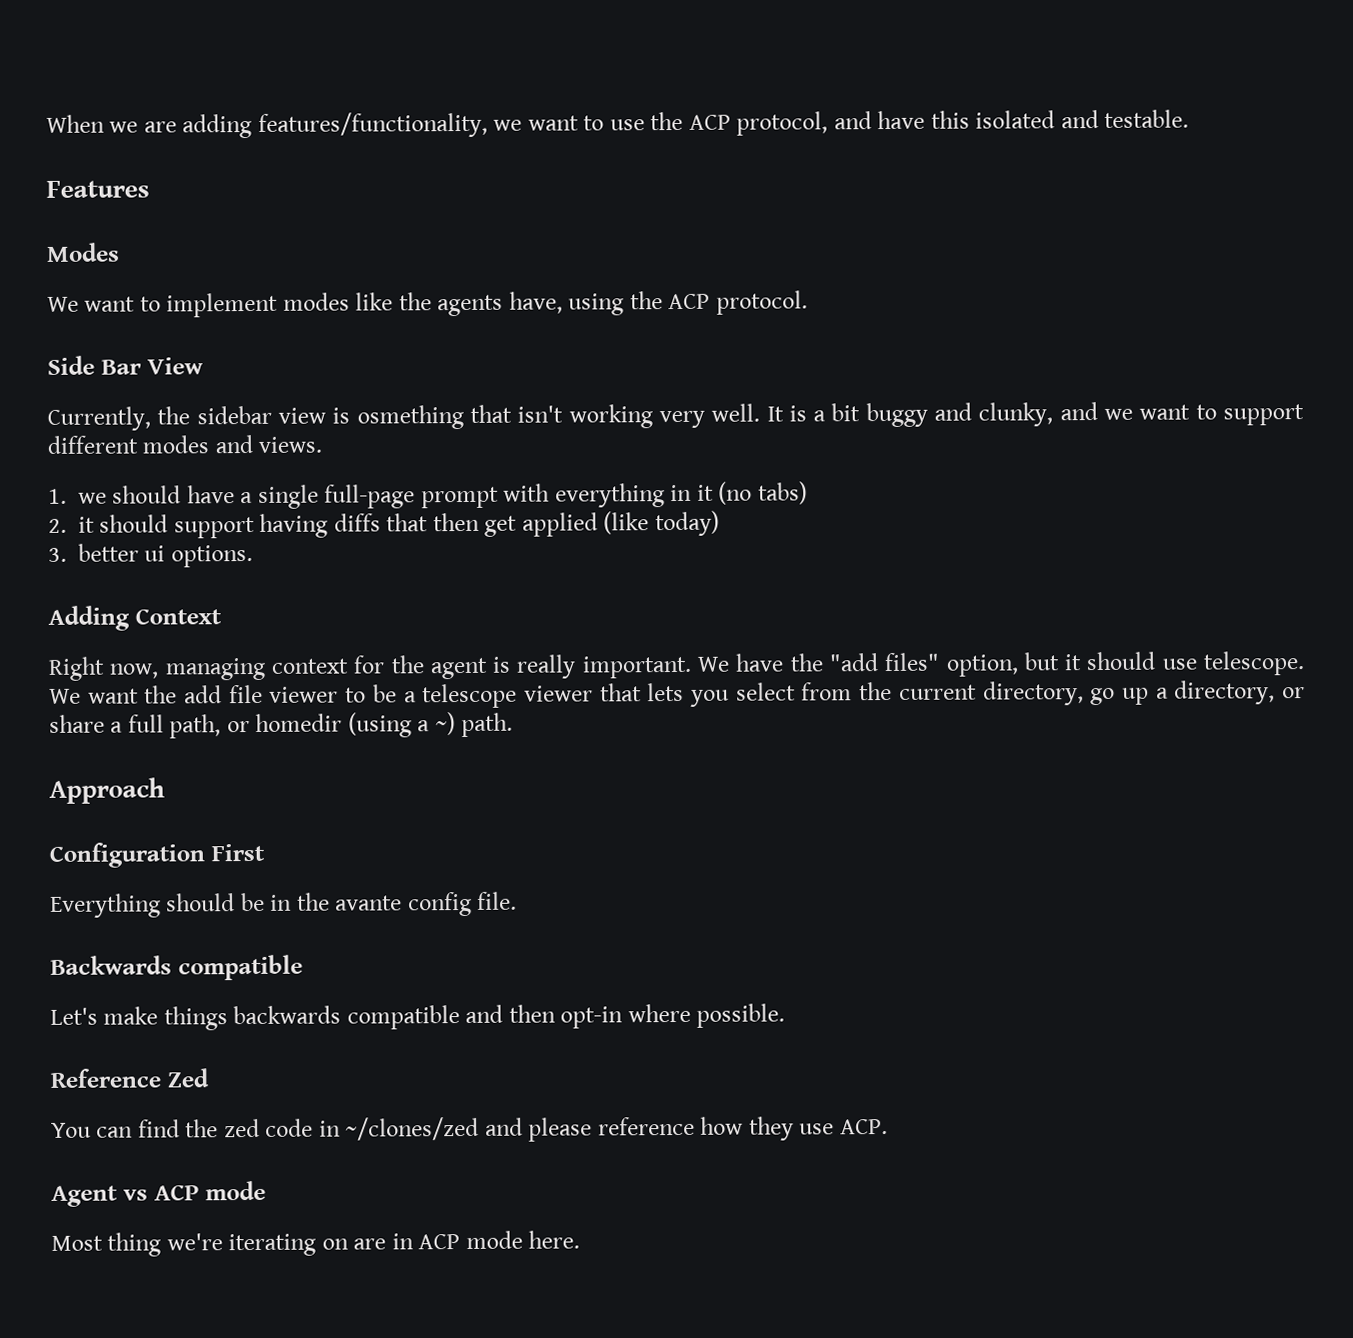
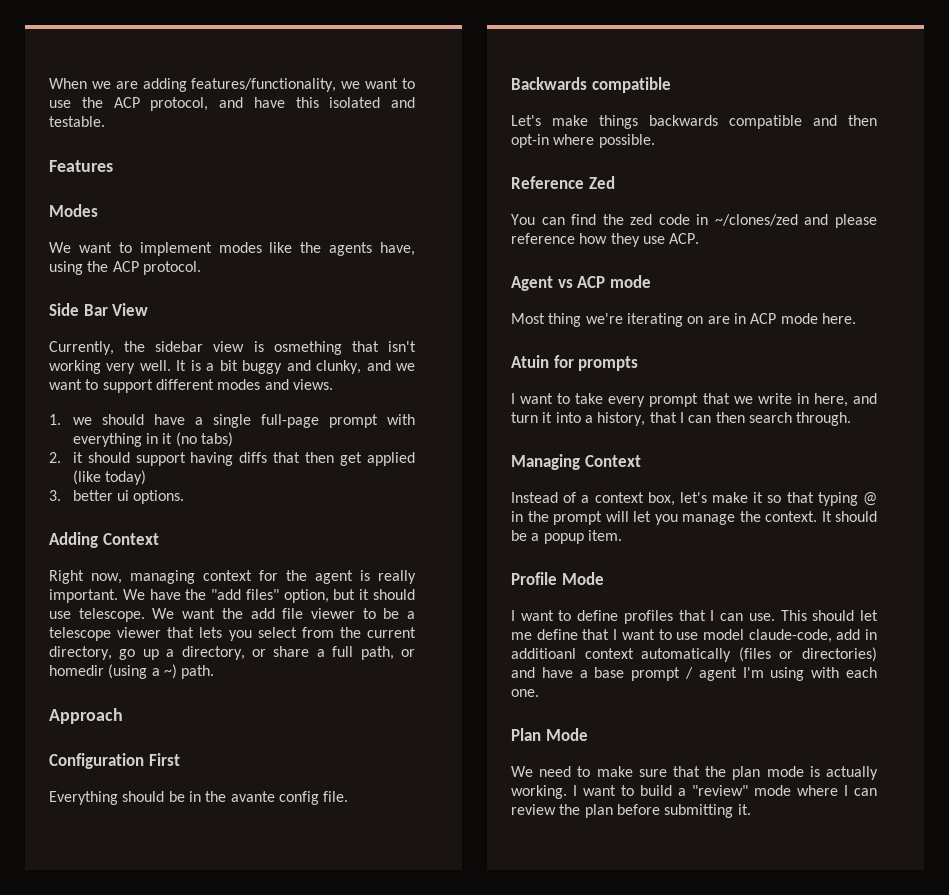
(581, 1239) none -> [511,355,639,371] [511,393,877,407] [511,412,852,426] [511,454,641,470] [511,492,877,506] [511,511,877,525] [511,530,622,544] [511,572,604,585] [511,610,878,624] [511,629,877,643] [511,647,877,662] [511,667,877,681] [511,689,539,697] [511,728,588,741] [511,766,878,780] [511,785,877,799] [511,804,751,818] // Atuin for prompts // I want to take every prompt that we write in here, and turn it into a history, that I can then search through. // Managing Context // Instead of a context box, let's make it so that typing @ in the prompt will let you manage the context. It should be a popup item. // Profile Mode // I want to define profiles that I can use. This should let me define that I want to use model claude-code, add in additioanl context automatically (files or directories) and have a base prompt / agent I'm using with each one. // Plan Mode // We need to make sure that the plan mode is actually working. I want to build a "review" mode where I can review the plan before submitting it.

